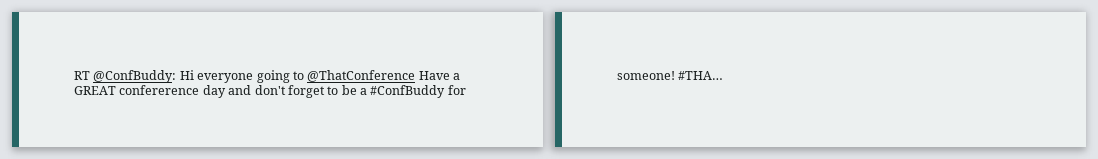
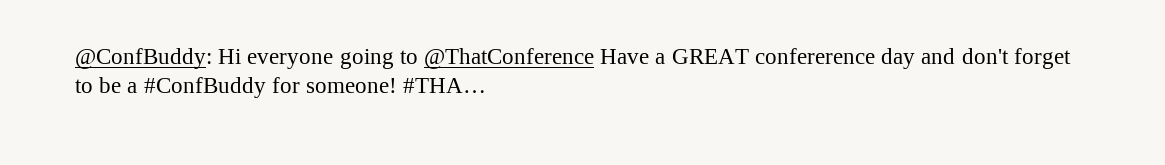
[74,71,90,80] RT -> (75, 58) none

